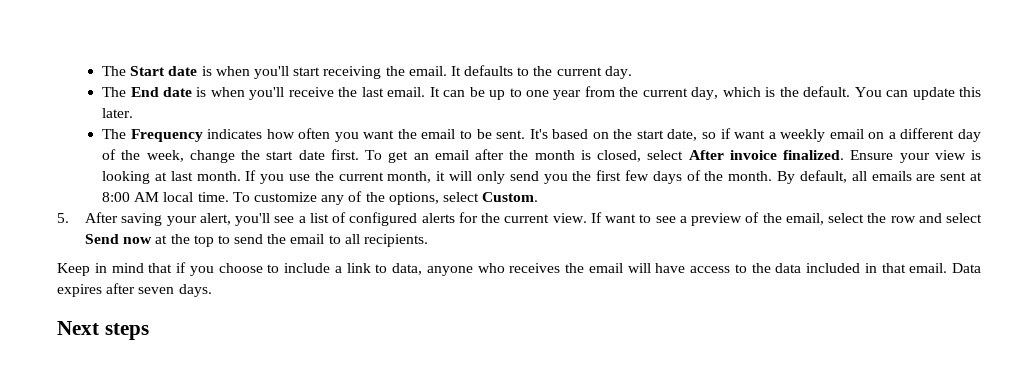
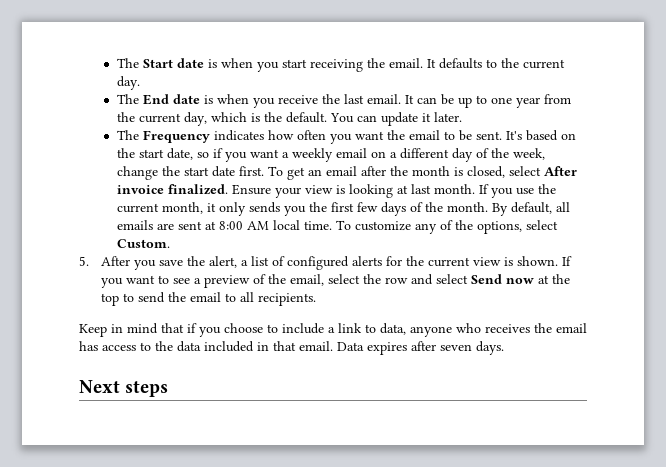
[253,66,289,79] you'll -> [256,62,279,72] you
[249,87,285,100] you'll -> [252,98,275,108] you
[959,87,982,97] this -> [421,113,431,122] it
(731, 133) none -> [224,152,247,162] you
[449,171,539,184] will only send -> [218,202,280,216] only sends
[121,213,295,226] saving your alert, you'll see -> [134,256,238,270] you save the alert,
[552,212,602,223] view. If -> [473,256,573,266] [101,278,124,288] view is shown. If you
[627,263,686,273] will have -> [79,341,98,351] has

